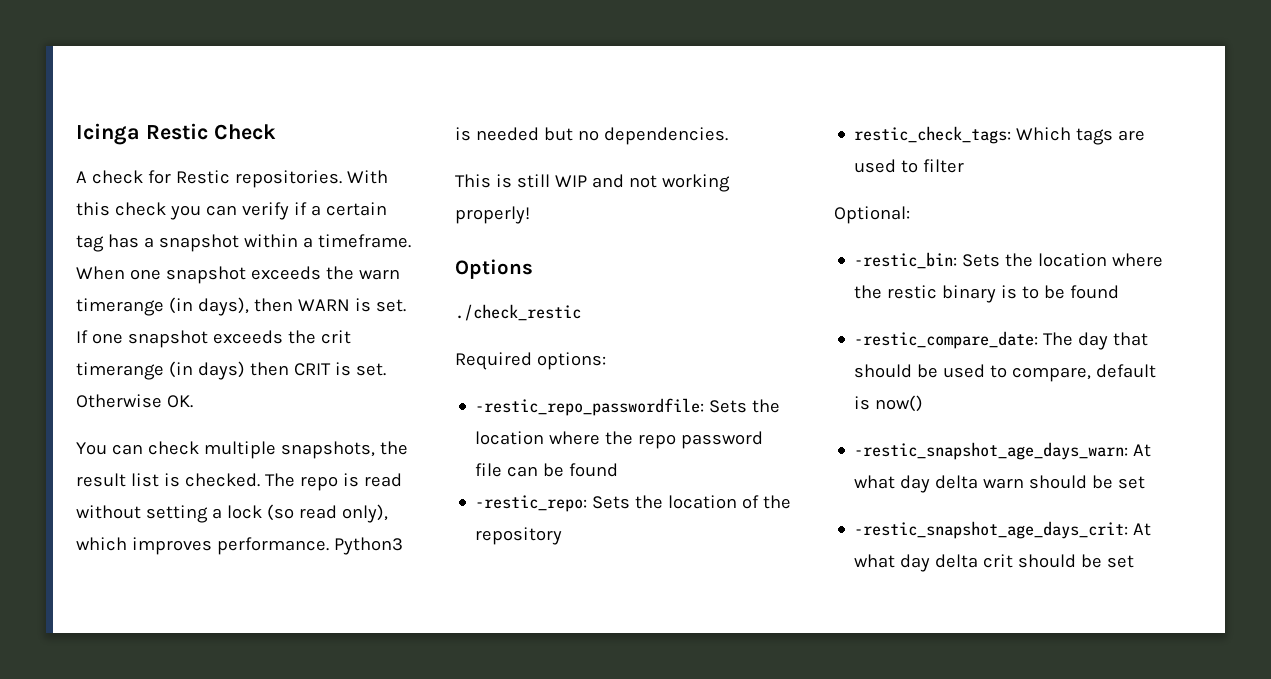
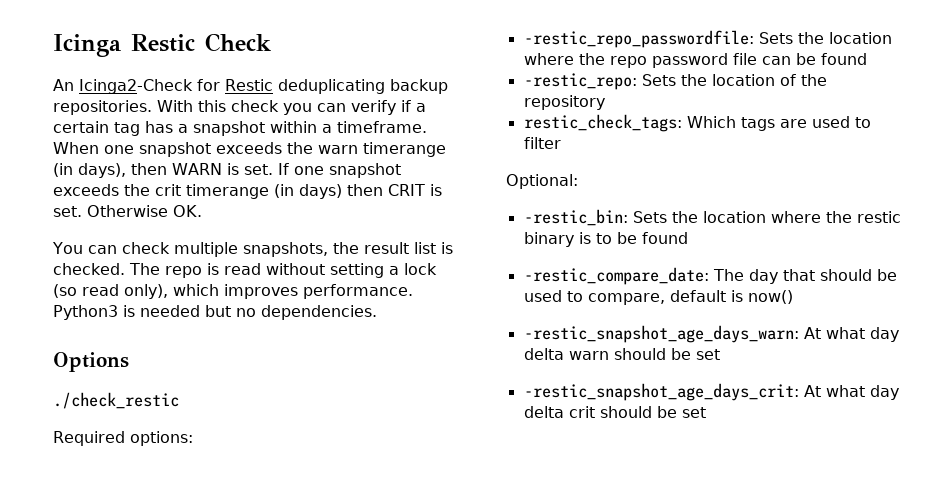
[76,170,230,184] A check for Restic -> [53,79,448,94] An Icinga2-Check for Restic deduplicating backup
[455,174,730,192] [455,206,530,224] // This is still WIP and not working properly! -> (377, 312) none

